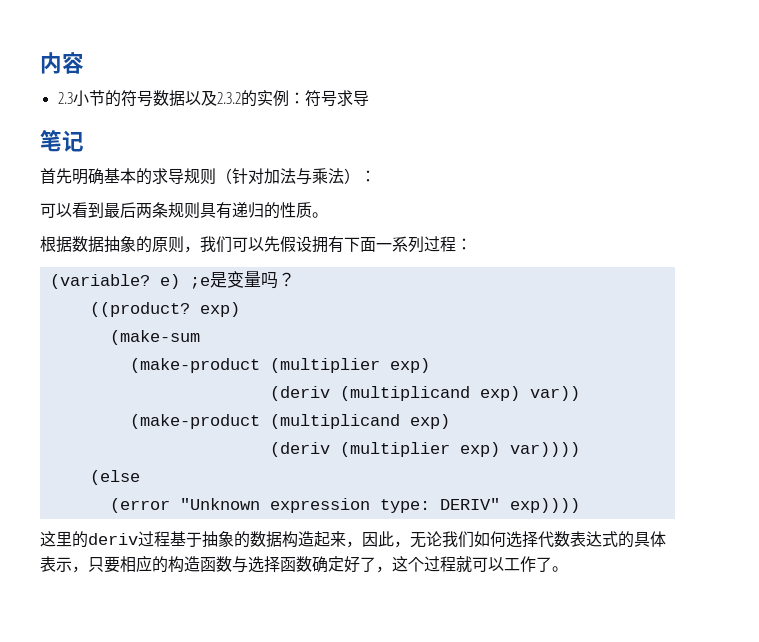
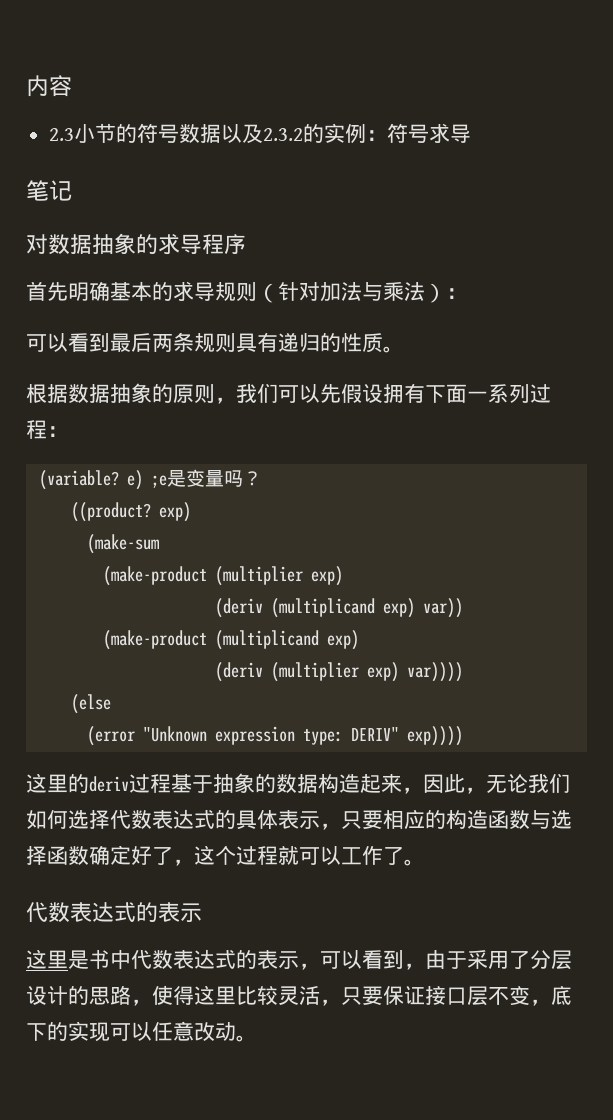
(84, 141) none -> [26,233,246,255] // 对数据抽象的求导程序
(568, 569) none -> [26,902,202,923] [26,949,572,970] [26,985,572,1006] [26,1021,257,1042] // 代数表达式的表示 // 这里是书中代数表达式的表示，可以看到，由于采用了分层设计的思路，使得这里比较灵活，只要保证接口层不变，底下的实现可以任意改动。

